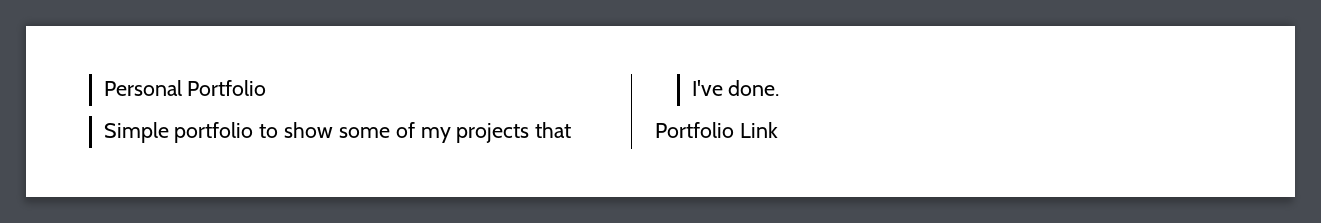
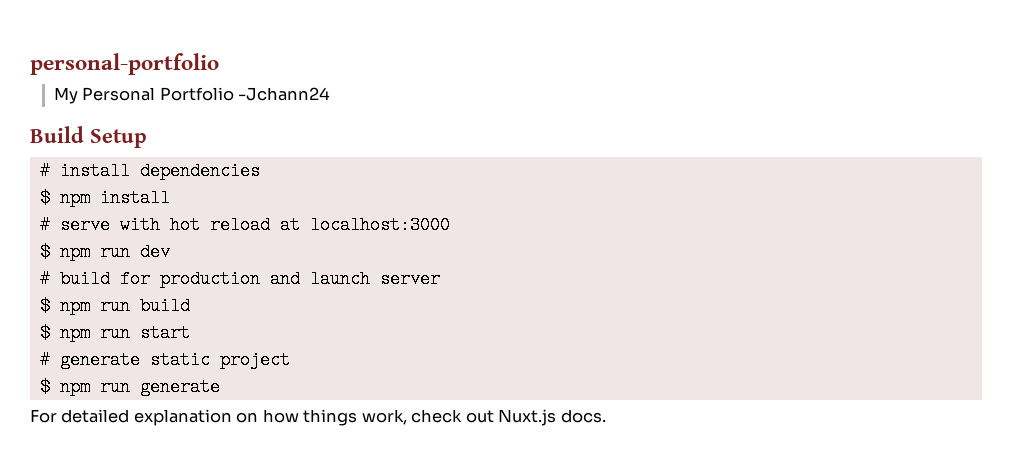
(103, 88) none -> [30,53,219,75] [53,87,78,104] personal-portfolio // My
[103,122,572,143] [691,80,780,96] [655,122,778,138] // Simple portfolio to show some of my projects that I've done. // Portfolio Link -> [238,87,331,101] [30,126,147,148] [39,162,260,180] [39,189,170,207] [39,216,450,234] [39,243,170,261] [39,270,440,288] [39,297,190,315] [39,324,190,342] [39,351,290,369] [39,378,220,396] [30,409,606,426] -Jchann24 // Build Setup // # install dependencies // $ npm install // # serve with hot reload at localhost:3000 // $ npm run dev // # build for production and launch server // $ npm run build // $ npm run start // # generate static project // $ npm run generate // For detailed explanation on how things work, check out Nuxt.js docs.

